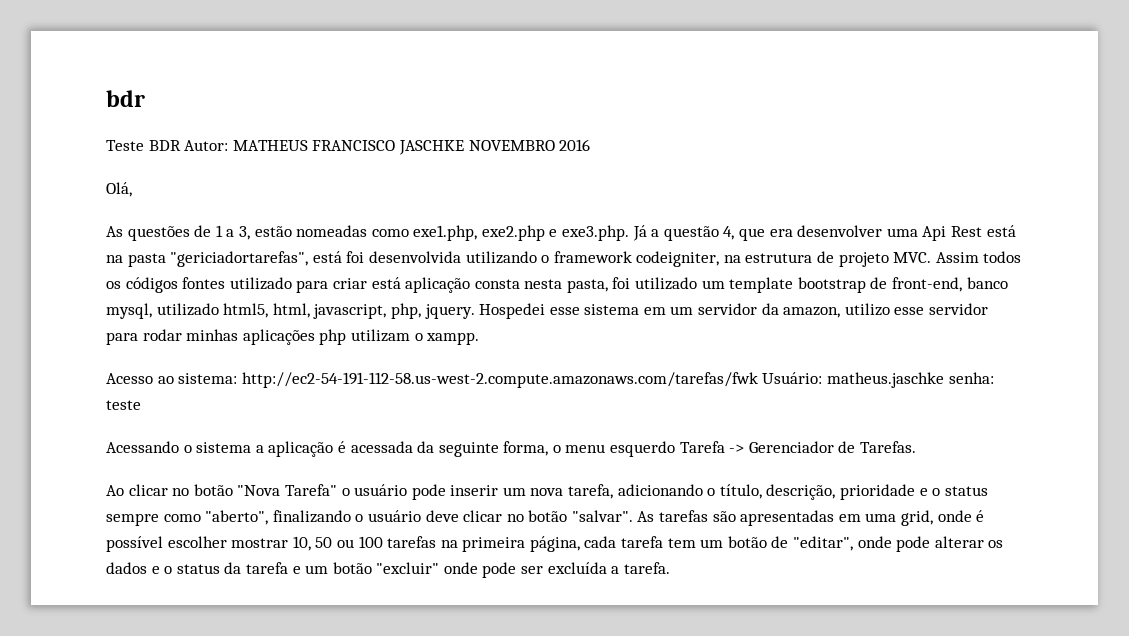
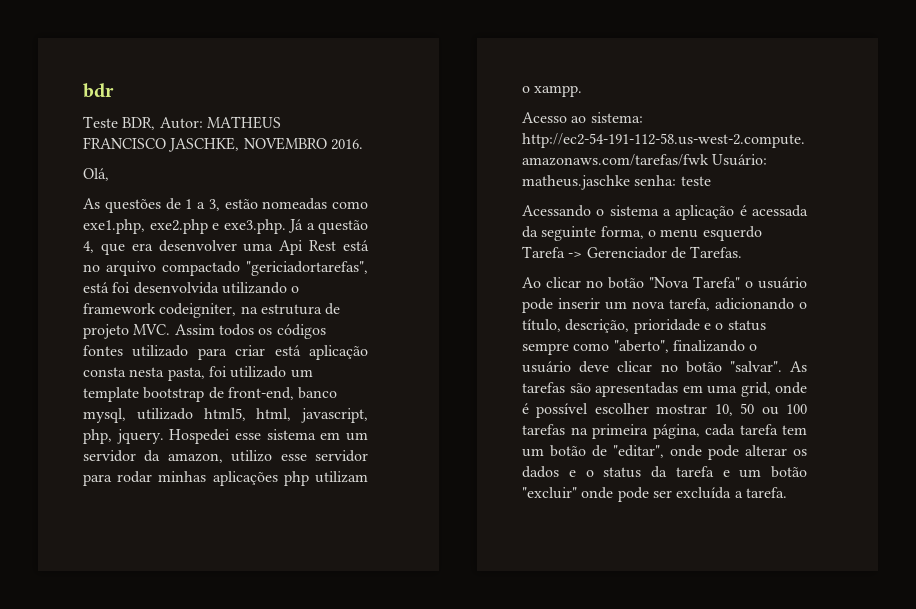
[148,140,181,151] BDR -> [122,117,156,130] BDR,
[398,139,591,155] JASCHKE NOVEMBRO 2016 -> [168,137,363,152] JASCHKE, NOVEMBRO 2016.
[106,253,166,267] na pasta -> [83,261,240,276] no arquivo compactado

